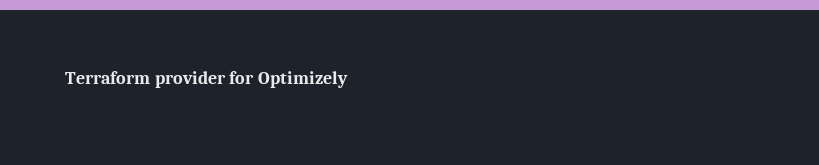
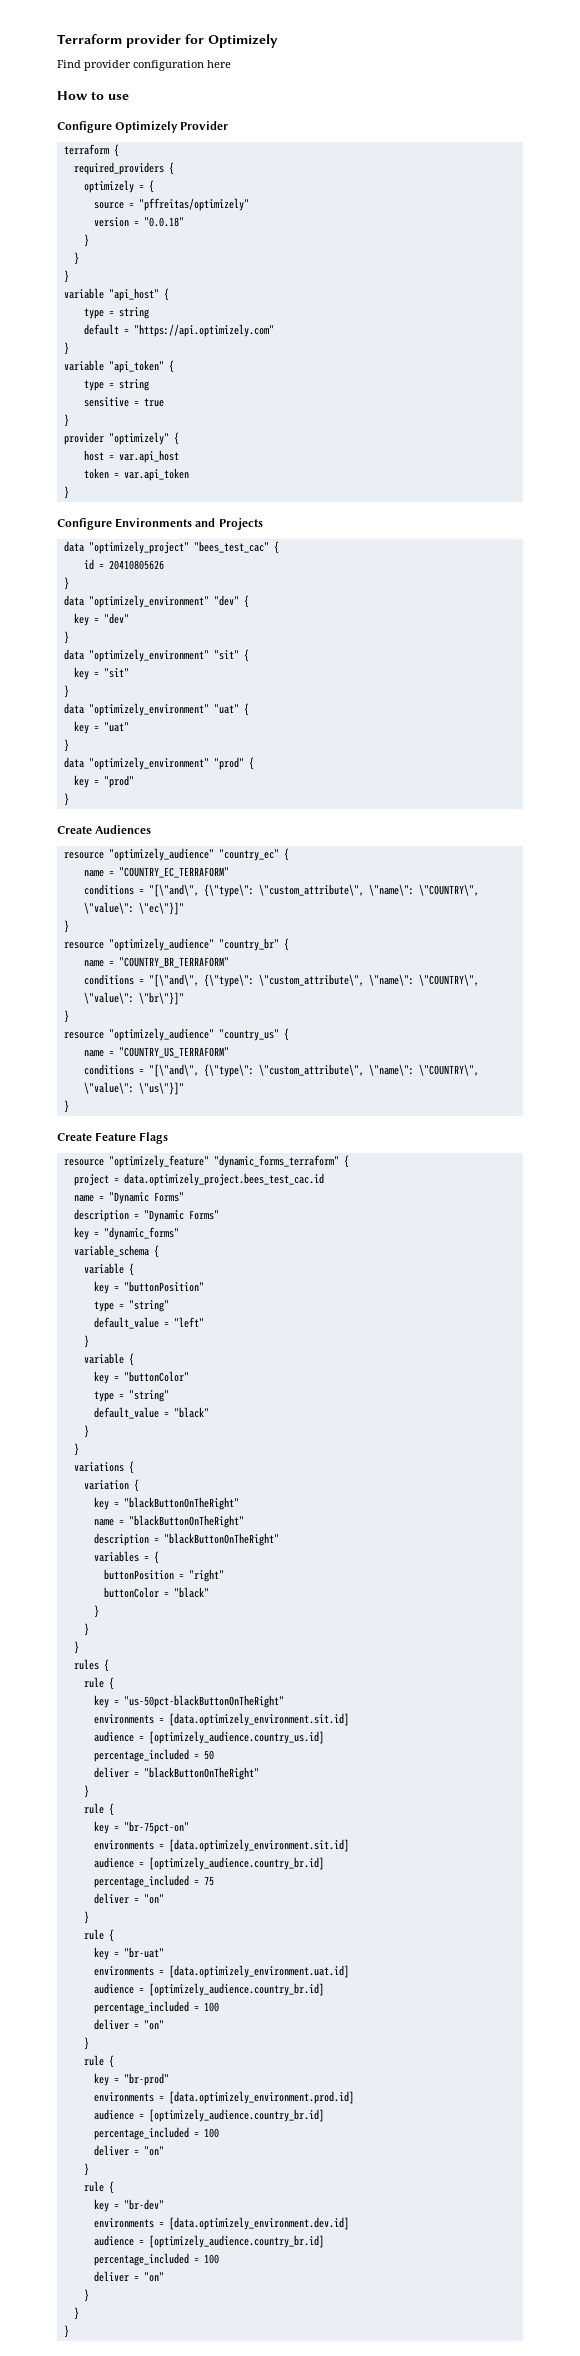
(349, 79) none -> [57,60,231,71] [57,91,129,100] [57,121,229,133] [63,144,119,157] [73,162,174,175] [83,180,154,193] [93,198,249,211] [93,217,184,227] [83,234,89,247] [73,252,79,265] [63,270,69,283] [63,288,169,301] [83,307,149,319] [83,324,274,337] [63,342,69,355] [63,360,174,373] [83,379,149,391] [83,397,164,407] [63,414,69,427] [63,432,179,445] [83,450,179,463] [83,468,189,481] [63,486,69,499] [57,518,263,530] [63,541,279,554] [83,559,164,570] [63,577,69,590] [63,595,249,608] [73,613,129,626] [63,631,69,644] [63,649,249,662] [73,667,129,680] [63,685,69,698] [63,703,249,716] [73,721,129,734] [63,739,69,752] [63,757,254,770] [73,775,134,788] [63,793,69,806] [57,825,152,834] [63,848,289,861] [83,867,229,878] [83,884,479,897] [83,902,184,915] [63,920,69,933] [63,938,289,951] [83,957,229,968] [83,974,479,987] [83,992,184,1005] [63,1010,69,1023] [63,1028,289,1041] [83,1047,229,1058] [83,1064,479,1077] [83,1082,184,1095] [63,1100,69,1113] [57,1132,169,1144] [63,1155,349,1168] [73,1173,324,1186] [73,1192,184,1204] [73,1209,219,1222] [73,1227,179,1240] [73,1245,159,1258] [83,1263,134,1276] [93,1281,204,1294] [93,1300,169,1312] [93,1317,204,1329] [83,1335,89,1348] [83,1353,134,1366] [93,1371,189,1384] [93,1390,169,1402] [93,1407,209,1419] [83,1425,89,1438] [73,1443,79,1456] [73,1461,134,1474] [83,1479,139,1492] [93,1497,239,1510] [93,1515,244,1528] [93,1533,279,1546] [93,1551,159,1564] [103,1569,224,1582] [103,1587,209,1598] [93,1605,99,1618] [83,1623,89,1636] [73,1641,79,1654] [73,1659,109,1672] [83,1677,114,1690] [93,1695,284,1708] [93,1713,349,1726] [93,1731,324,1744] [93,1749,214,1762] [93,1767,259,1780] [83,1785,89,1798] [83,1803,114,1816] [93,1821,189,1834] [93,1839,349,1852] [93,1857,324,1870] [93,1875,214,1888] [93,1893,164,1904] [83,1911,89,1924] [83,1929,114,1942] [93,1947,164,1960] [93,1965,349,1978] [93,1983,324,1996] [93,2001,219,2014] [93,2019,164,2030] [83,2037,89,2050] [83,2055,114,2068] [93,2073,169,2086] [93,2091,354,2104] [93,2109,324,2122] [93,2127,219,2140] [93,2145,164,2156] [83,2163,89,2176] [83,2181,114,2194] [93,2199,164,2212] [93,2217,349,2230] [93,2235,324,2248] [93,2253,219,2266] [93,2271,164,2282] [83,2289,89,2302] [73,2307,79,2320] [63,2325,69,2338] // Find provider configuration here // How to use // Configure Optimizely Provider // terraform { // required_providers { // optimizely = { // source = "pffreitas/optimizely" // version = "0.0.18" // } // } // } // variable "api_host" { // type = string // default = "https://api.optimizely.com" // } // variable "api_token" { // type = string // sensitive = true // } // provider "optimizely" { // host = var.api_host // token = var.api_token // } // Configure Environments and Projects // data "optimizely_project" "bees_test_cac" { // id = 20410805626 // } // data "optimizely_environment" "dev" { // key = "dev" // } // data "optimizely_environment" "sit" { // key = "sit" // } // data "optimizely_environment" "uat" { // key = "uat" // } // data "optimizely_environment" "prod" { // key = "prod" // } // Create Audiences // resource "optimizely_audience" "country_ec" { // name = "COUNTRY_EC_TERRAFORM" // conditions = "[\"and\", {\"type\": \"custom_attribute\", \"name\": \"COUNTRY\", \"value\": \"ec\"}]" // } // resource "optimizely_audience" "country_br" { // name = "COUNTRY_BR_TERRAFORM" // conditions = "[\"and\", {\"type\": \"custom_attribute\", \"name\": \"COUNTRY\", \"value\": \"br\"}]" // } // resource "optimizely_audience" "country_us" { // name = "COUNTRY_US_TERRAFORM" // conditions = "[\"and\", {\"type\": \"custom_attribute\", \"name\": \"COUNTRY\", \"value\": \"us\"}]" // } // Create Feature Flags // resource "optimizely_feature" "dynamic_forms_terraform" { // project = data.optimizely_project.bees_test_cac.id // name = "Dynamic Forms" // description = "Dynamic Forms" // key = "dynamic_forms" // variable_schema { // variable { // key = "buttonPosition" // type = "string" // default_value = "left" // } // variable { // key = "buttonColor" // type = "string" // default_value = "black" // } // } // variations { // variation { // key = "blackButtonOnTheRight" // name = "blackButtonOnTheRight" // description = "blackButtonOnTheRight" // variables = { // buttonPosition = "right" // buttonColor = "black" // } // } // } // rules { // rule { // key = "us-50pct-blackButtonOnTheRight" // environments = [data.optimizely_environment.sit.id] // audience = [optimizely_audience.country_us.id] // percentage_included = 50 // deliver = "blackButtonOnTheRight" // } // rule { // key = "br-75pct-on" // environments = [data.optimizely_environment.sit.id] // audience = [optimizely_audience.country_br.id] // percentage_included = 75 // deliver = "on" // } // rule { // key = "br-uat" // environments = [data.optimizely_environment.uat.id] // audience = [optimizely_audience.country_br.id] // percentage_included = 100 // deliver = "on" // } // rule { // key = "br-prod" // environments = [data.optimizely_environment.prod.id] // audience = [optimizely_audience.country_br.id] // percentage_included = 100 // deliver = "on" // } // rule { // key = "br-dev" // environments = [data.optimizely_environment.dev.id] // audience = [optimizely_audience.country_br.id] // percentage_included = 100 // deliver = "on" // } // } // }

